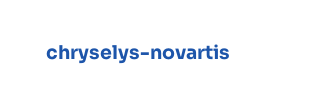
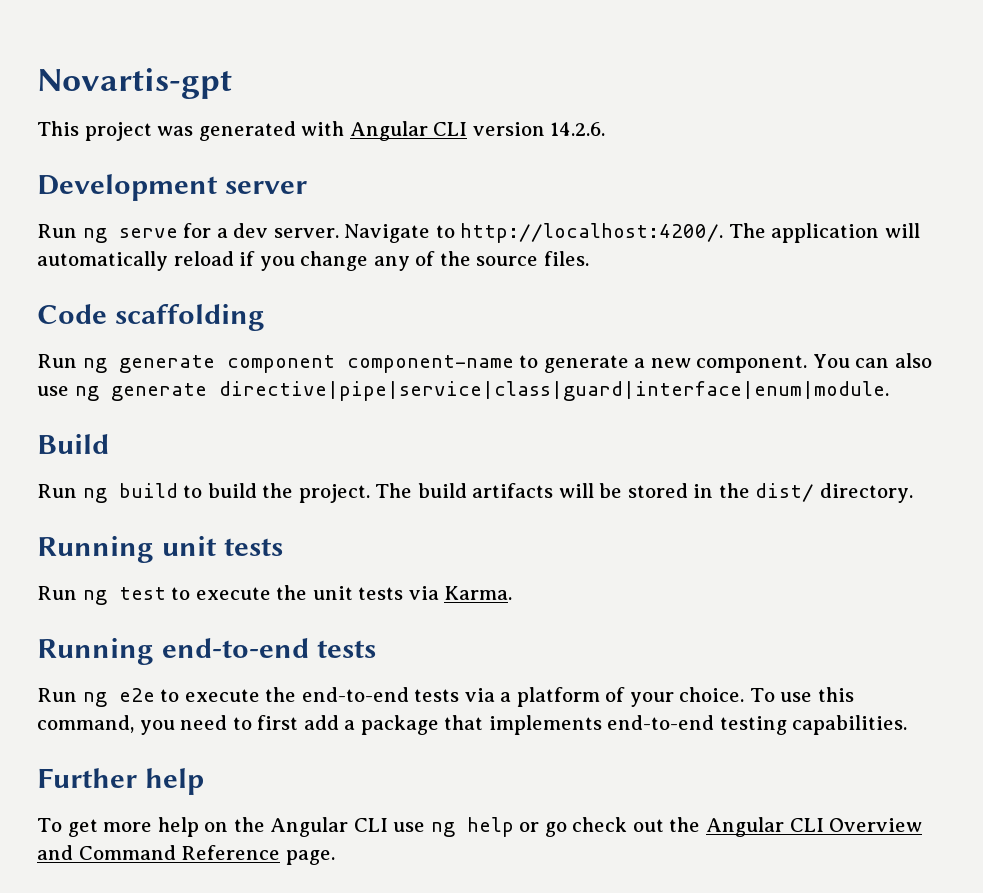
[46,44,230,64] chryselys-novartis -> [37,68,232,99] [37,121,606,141] [37,174,307,201] [37,223,920,243] [37,251,589,271] [37,303,265,331] [37,353,932,373] [37,381,889,401] [37,433,109,454] [37,483,914,503] [37,535,283,563] [37,585,513,605] [37,637,376,665] [37,687,855,707] [37,715,908,735] [37,768,204,795] [37,817,923,837] [37,845,335,865] Novartis-gpt // This project was generated with Angular CLI version 14.2.6. // Development server // Run ng serve for a dev server. Navigate to http://localhost:4200/. The application will automatically reload if you change any of the source files. // Code scaffolding // Run ng generate component component-name to generate a new component. You can also use ng generate directive|pipe|service|class|guard|interface|enum|module. // Build // Run ng build to build the project. The build artifacts will be stored in the dist/ directory. // Running unit tests // Run ng test to execute the unit tests via Karma. // Running end-to-end tests // Run ng e2e to execute the end-to-end tests via a platform of your choice. To use this command, you need to first add a package that implements end-to-end testing capabilities. // Further help // To get more help on the Angular CLI use ng help or go check out the Angular CLI Overview and Command Reference page.

